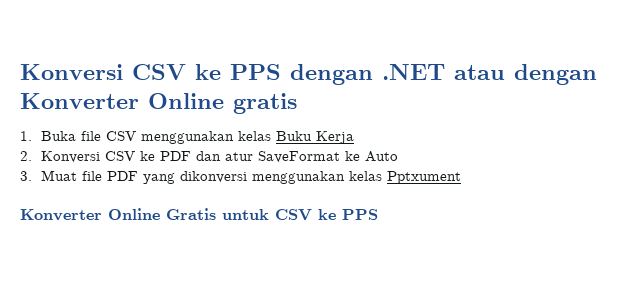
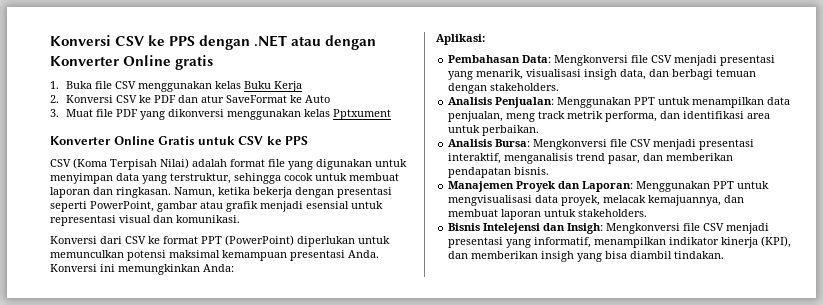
(378, 214) none -> [50,158,407,170] [50,173,399,184] [50,187,392,198] [50,201,383,212] [50,215,240,226] [50,235,390,247] [50,250,379,261] [50,264,234,275] [436,34,485,45] [448,55,776,66] [448,69,757,80] [448,83,560,94] [448,97,791,108] [448,111,771,122] [448,125,540,136] [448,139,755,150] [448,153,734,164] [448,167,550,178] [448,181,770,192] [448,195,745,206] [448,209,648,220] [448,223,770,234] [448,236,792,248] [448,251,725,262] // CSV (Koma Terpisah Nilai) adalah format file yang digunakan untuk menyimpan data yang terstruktur, sehingga cocok untuk membuat laporan dan ringkasan. Namun, ketika bekerja dengan presentasi seperti PowerPoint, gambar atau grafik menjadi esensial untuk representasi visual dan komunikasi. // Konversi dari CSV ke format PPT (PowerPoint) diperlukan untuk memunculkan potensi maksimal kemampuan presentasi Anda. Konversi ini memungkinkan Anda: // Aplikasi: // Pembahasan Data: Mengkonversi file CSV menjadi presentasi yang menarik, visualisasi insigh data, dan berbagi temuan dengan stakeholders. // Analisis Penjualan: Menggunakan PPT untuk menampilkan data penjualan, meng track metrik performa, dan identifikasi area untuk perbaikan. // Analisis Bursa: Mengkonversi file CSV menjadi presentasi interaktif, menganalisis trend pasar, dan memberikan pendapatan bisnis. // Manajemen Proyek dan Laporan: Menggunakan PPT untuk mengvisualisasi data proyek, melacak kemajuannya, dan membuat laporan untuk stakeholders. // Bisnis Intelejensi dan Insigh: Mengkonversi file CSV menjadi presentasi yang informatif, menampilkan indikator kinerja (KPI), dan memberikan insigh yang bisa diambil tindakan.

